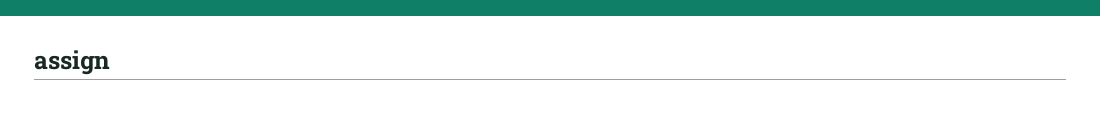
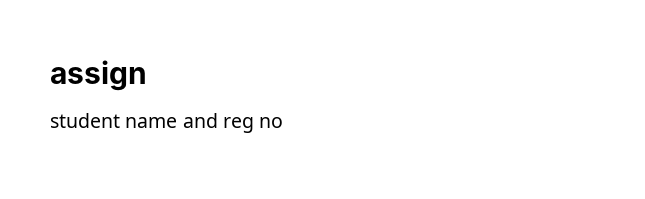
(110, 62) none -> [50,113,284,133] // student name and reg no

